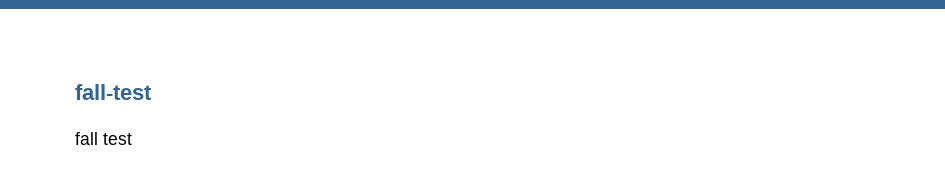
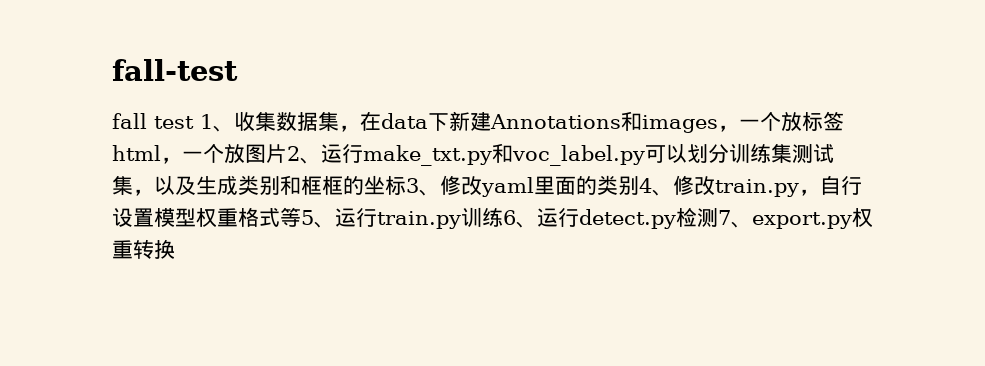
(132, 139) none -> [200,111,844,133] [112,143,834,166] [112,175,862,197] [112,207,873,229] [112,239,175,259] 1、收集数据集，在data下新建Annotations和images，一个放标签html，一个放图片2、运行make_txt.py和voc_label.py可以划分训练集测试集，以及生成类别和框框的坐标3、修改yaml里面的类别4、修改train.py，自行设置模型权重格式等5、运行train.py训练6、运行detect.py检测7、export.py权重转换

